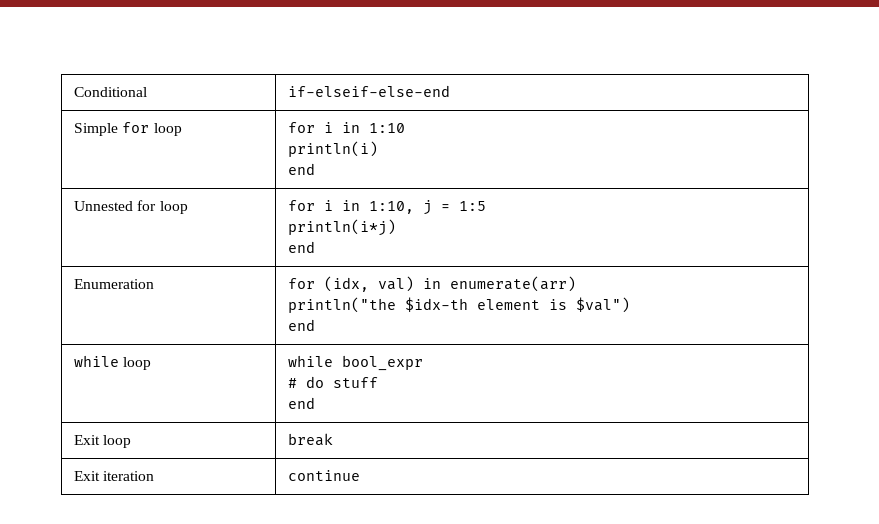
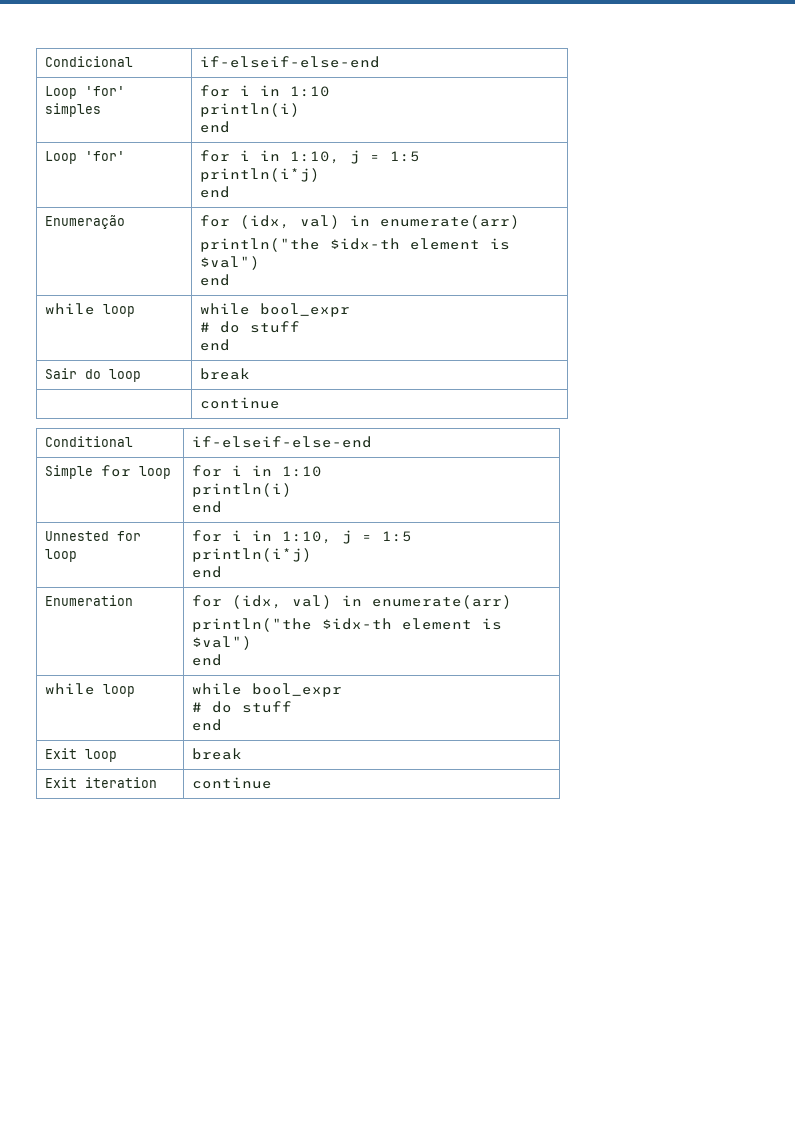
(74, 92) none -> [44,56,133,67] [199,56,380,68] [44,86,125,99] [44,103,101,117] [199,85,330,97] [199,103,300,117] [199,121,230,133] [44,151,125,164] [199,150,420,164] [199,168,320,182] [199,186,230,198] [44,215,125,229] [199,215,520,229] [199,238,510,252] [199,256,260,270] [199,274,230,286] [44,303,135,317] [199,303,350,317] [199,321,300,333] [199,339,230,351] [44,368,141,382] [199,368,250,380] [199,397,280,409] Condicional | if-elseif-else-end // Loop 'for' simples | for i in 1:10 // println(i) // end // Loop 'for' | for i in 1:10, j = 1:5 // println(i*j) // end // Enumeração | for (idx, val) in enumerate(arr) // println("the $idx-th element is $val") // end // while loop | while bool_expr // # do stuff // end // Sair do loop | break // | continue //

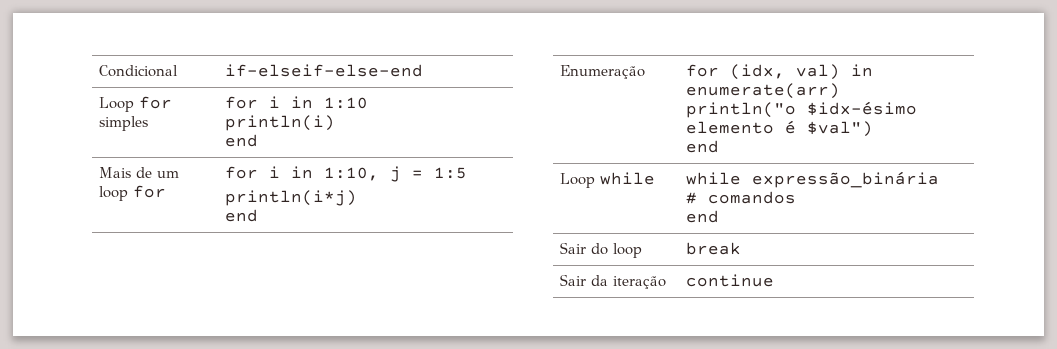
[84,86,125,96] 'for' -> [139,96,173,109] for
[44,151,125,164] Loop 'for' -> [99,167,180,178] [99,185,167,201] Mais de um loop for
[199,238,510,252] [199,256,260,270] [199,274,230,286] [44,303,135,317] [199,303,350,317] [199,321,300,333] println("the $idx-th element is $val") // end // while loop | while bool_expr // # do stuff -> [686,101,918,118] [686,120,874,137] [686,140,720,153] [560,172,656,188] [686,171,940,188] [686,191,797,204] println("o $idx-ésimo elemento é $val") // end // Loop while | while expressão_binária // # comandos
[199,397,280,409] [44,436,133,447] [191,436,372,448] [44,465,171,479] [191,465,322,477] [191,483,292,497] [191,501,222,513] [44,531,141,541] [44,549,77,562] [191,530,412,544] [191,548,312,562] [191,566,222,578] [44,595,133,606] [191,595,512,609] [191,618,502,632] [191,636,252,650] [191,654,222,666] [44,683,135,697] [191,683,342,697] [191,701,292,713] [191,719,222,731] [44,748,117,762] [191,748,242,760] [44,777,157,788] | continue // Conditional | if-elseif-else-end // Simple for loop | for i in 1:10 // println(i) // end // Unnested for loop | for i in 1:10, j = 1:5 // println(i*j) // end // Enumeration | for (idx, val) in enumerate(arr) // println("the $idx-th element is $val") // end // while loop | while bool_expr // # do stuff // end // Exit loop | break // Exit iteration -> [560,274,667,289] Sair da iteração

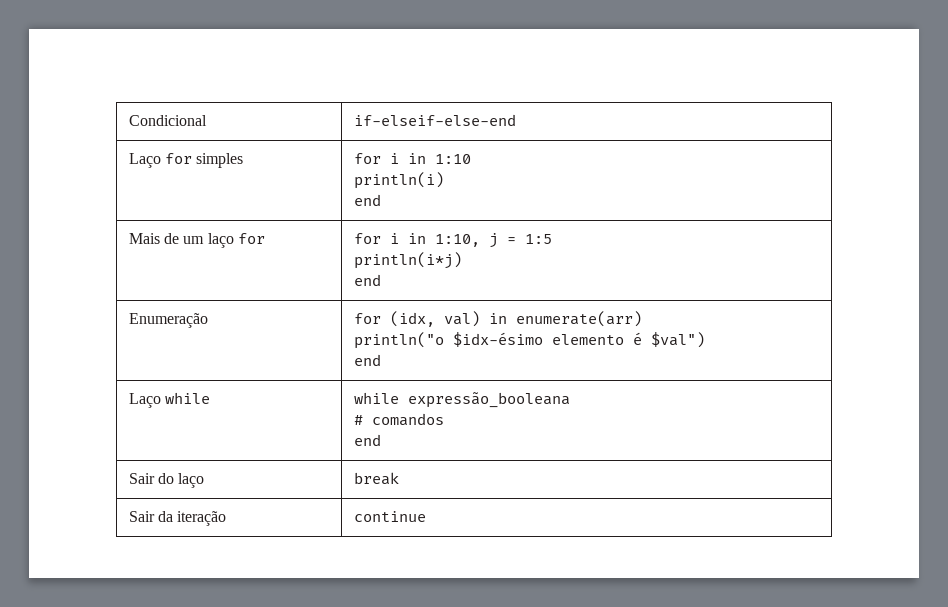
[99,97,135,112] Loop -> [128,153,161,168] Laço
[99,186,129,201] loop -> [207,233,234,248] laço
[560,173,596,188] Loop -> [128,393,161,408] Laço
[752,171,940,188] expressão_binária -> [407,392,570,408] expressão_booleana
[613,243,643,258] loop -> [178,473,205,488] laço

